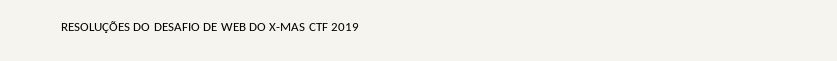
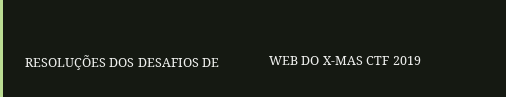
[133,23,200,31] DO DESAFIO -> [109,58,199,67] DOS DESAFIOS

